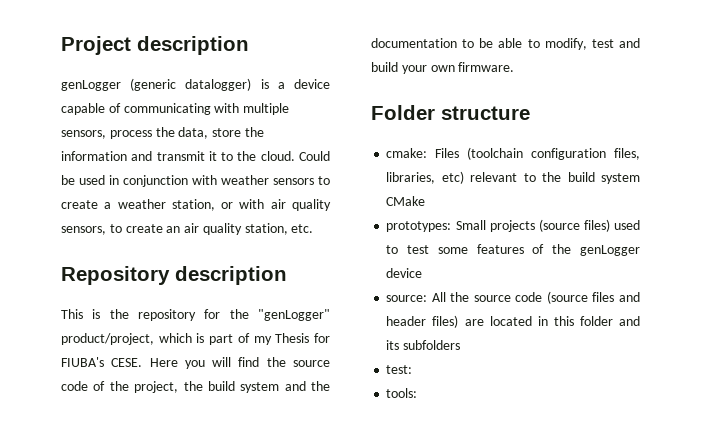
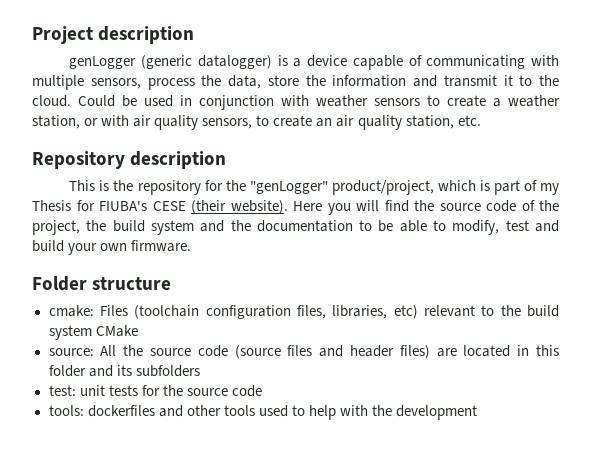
[111,358,143,367] CESE. -> [152,200,288,214] CESE (their website).
[386,219,640,232] [386,244,640,256] [386,268,423,278] // prototypes: Small projects (source files) used to test some features of the genLogger device -> (138, 331) none
[386,388,418,398] // tools: -> [79,385,262,397] [48,405,478,420] unit tests for the source code // tools: dockerfiles and other tools used to help with the development

